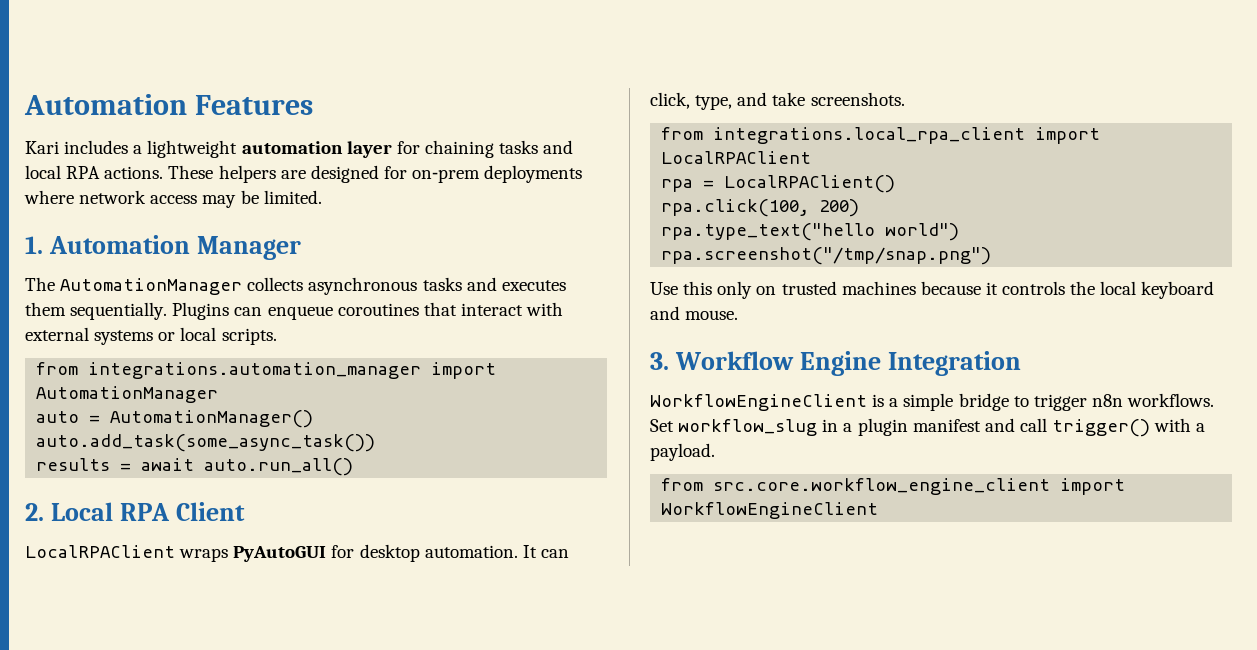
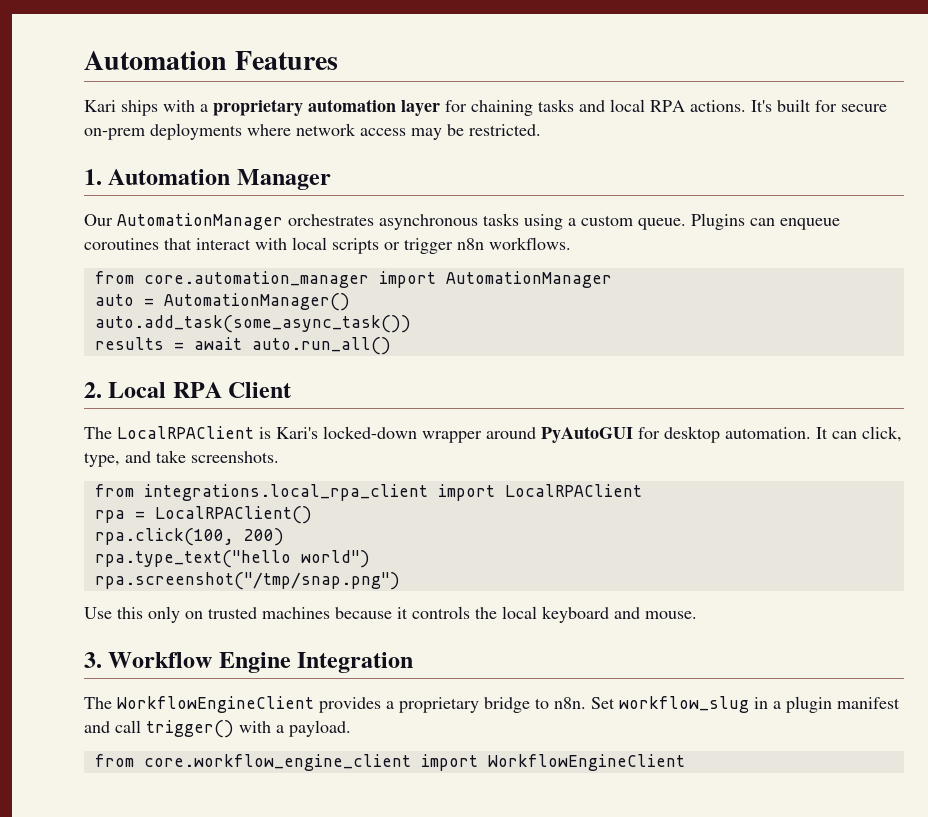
[64,140,238,158] includes a lightweight -> [121,99,303,116] ships with a proprietary
[168,165,407,183] These helpers are designed for -> [751,99,887,112] It's built for secure
[263,190,322,204] limited. -> [469,124,541,136] restricted.
[25,277,566,295] [25,302,168,320] The AutomationManager collects asynchronous tasks and executes them sequentially. -> [84,213,686,230] Our AutomationManager orchestrates asynchronous tasks using a custom queue.
[25,327,277,345] [36,362,422,379] external systems or local scripts. // from integrations.automation_manager -> [292,237,571,254] [94,271,369,288] local scripts or trigger n8n workflows. // from core.automation_manager
[25,545,229,562] LocalRPAClient wraps -> [84,426,536,443] The LocalRPAClient is Kari's locked‑down wrapper around
[650,393,1215,411] WorkflowEngineClient is a simple bridge to trigger n8n workflows. -> [84,696,586,713] The WorkflowEngineClient provides a proprietary bridge to n8n.
[713,478,1051,495] src.core.workflow_engine_client -> [143,754,411,771] core.workflow_engine_client

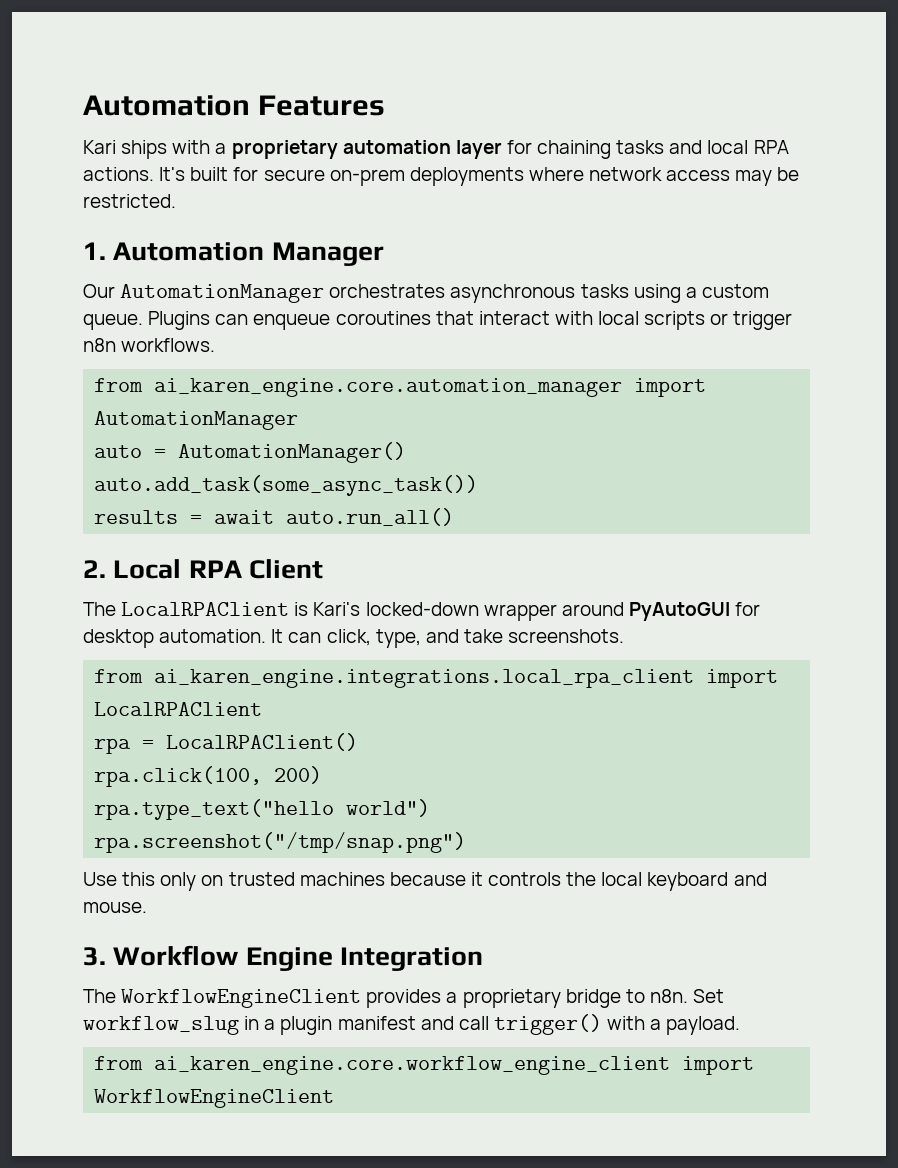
[143,271,369,288] core.automation_manager -> [154,378,623,397] ai_karen_engine.core.automation_manager
[143,484,428,501] integrations.local_rpa_client -> [154,669,695,688] ai_karen_engine.integrations.local_rpa_client
[143,754,411,771] core.workflow_engine_client -> [154,1056,671,1075] ai_karen_engine.core.workflow_engine_client

